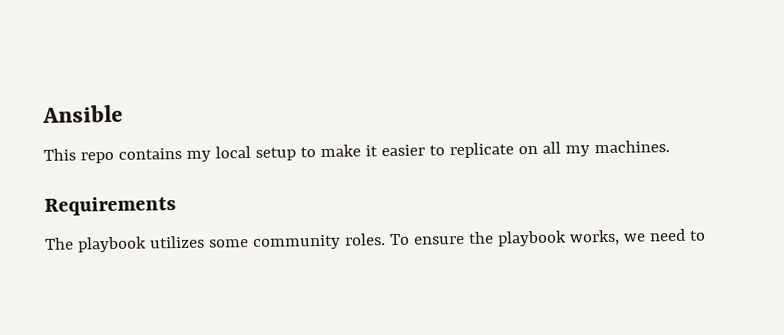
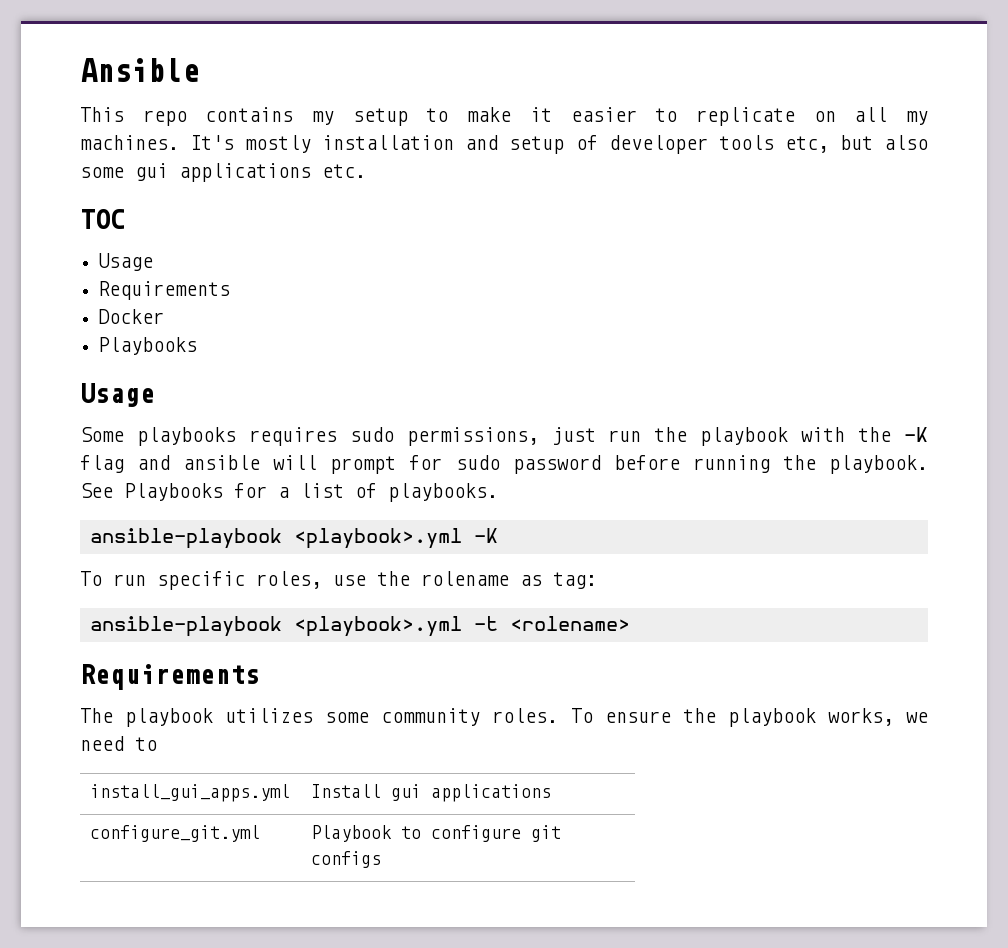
[214,145,251,159] local -> (335, 118) none
(670, 147) none -> [190,135,929,154] [80,163,366,182] [80,209,125,229] [98,253,154,271] [98,281,231,300] [98,309,165,324] [98,337,198,355] [80,383,155,407] [80,427,928,446] [80,455,928,474] [80,483,498,502] [89,528,498,549] [80,571,597,590] [89,616,630,637] It's mostly installation and setup of developer tools etc, but also some gui applications etc. // TOC // Usage // Requirements // Docker // Playbooks // Usage // Some playbooks requires sudo permissions, just run the playbook with the -K flag and ansible will prompt for sudo password before running the playbook. See Playbooks for a list of playbooks. // ansible-playbook <playbook>.yml -K // To run specific roles, use the rolename as tag: // ansible-playbook <playbook>.yml -t <rolename>
(706, 235) none -> [90,784,291,802] [311,784,552,802] [90,825,261,842] [311,825,562,842] [311,851,382,868] // install_gui_apps.yml | Install gui applications // configure_git.yml | Playbook to configure git configs

